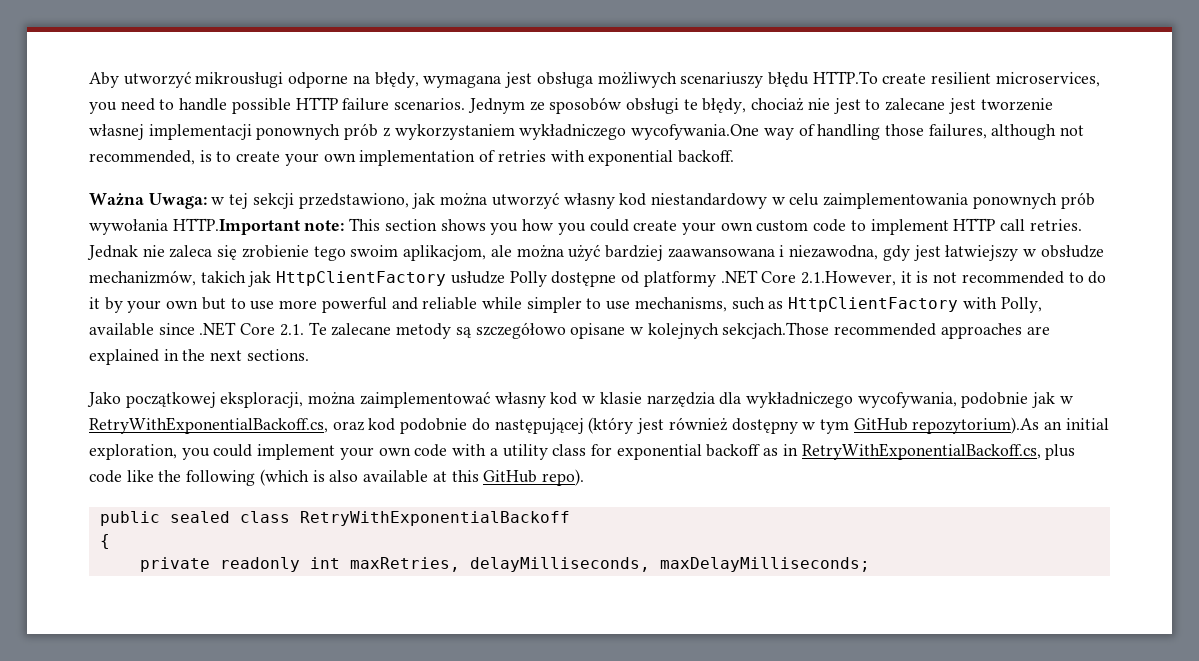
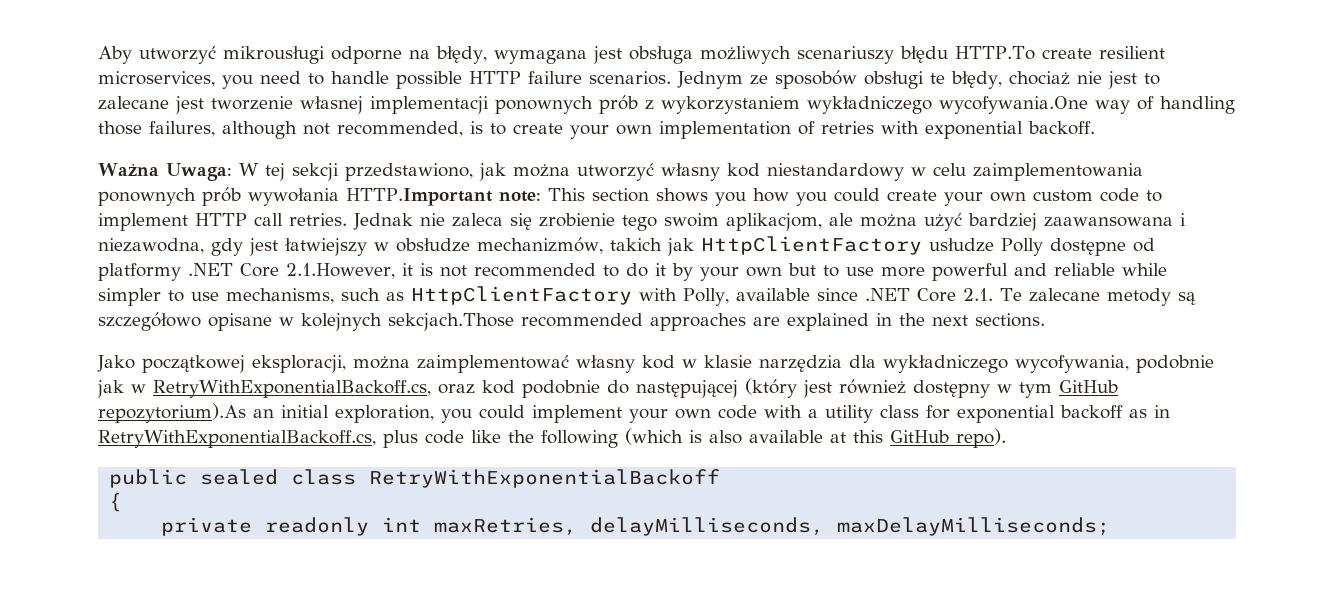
[211,197,225,205] w -> [238,163,259,176] W

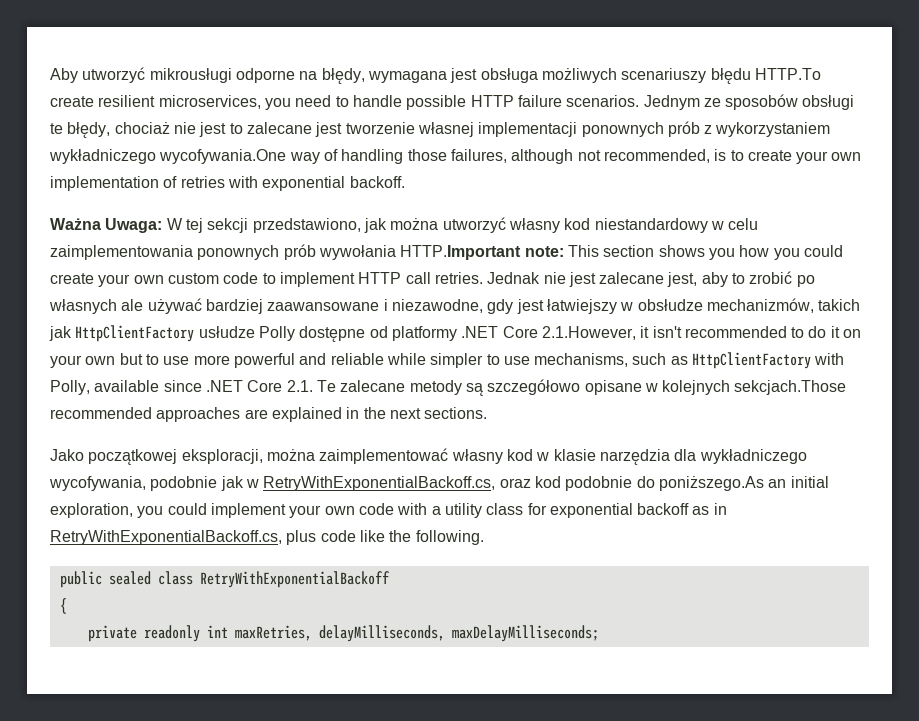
[452,213,1186,231] [98,238,204,254] zaleca się zrobienie tego swoim aplikacjom, ale można użyć bardziej zaawansowana i niezawodna, -> [568,271,815,287] [49,298,483,314] jest zalecane jest, aby to zrobić po własnych ale używać bardziej zaawansowane i niezawodne,
[419,263,467,277] is not -> [652,326,682,338] isn't
[671,263,693,281] by -> [843,329,862,338] on
[636,378,1118,398] [98,403,246,423] następującej (który jest również dostępny w tym GitHub repozytorium).As -> [658,476,764,491] poniższego.As
[541,428,1006,448] following (which is also available at this GitHub repo). -> [415,530,484,545] following.

